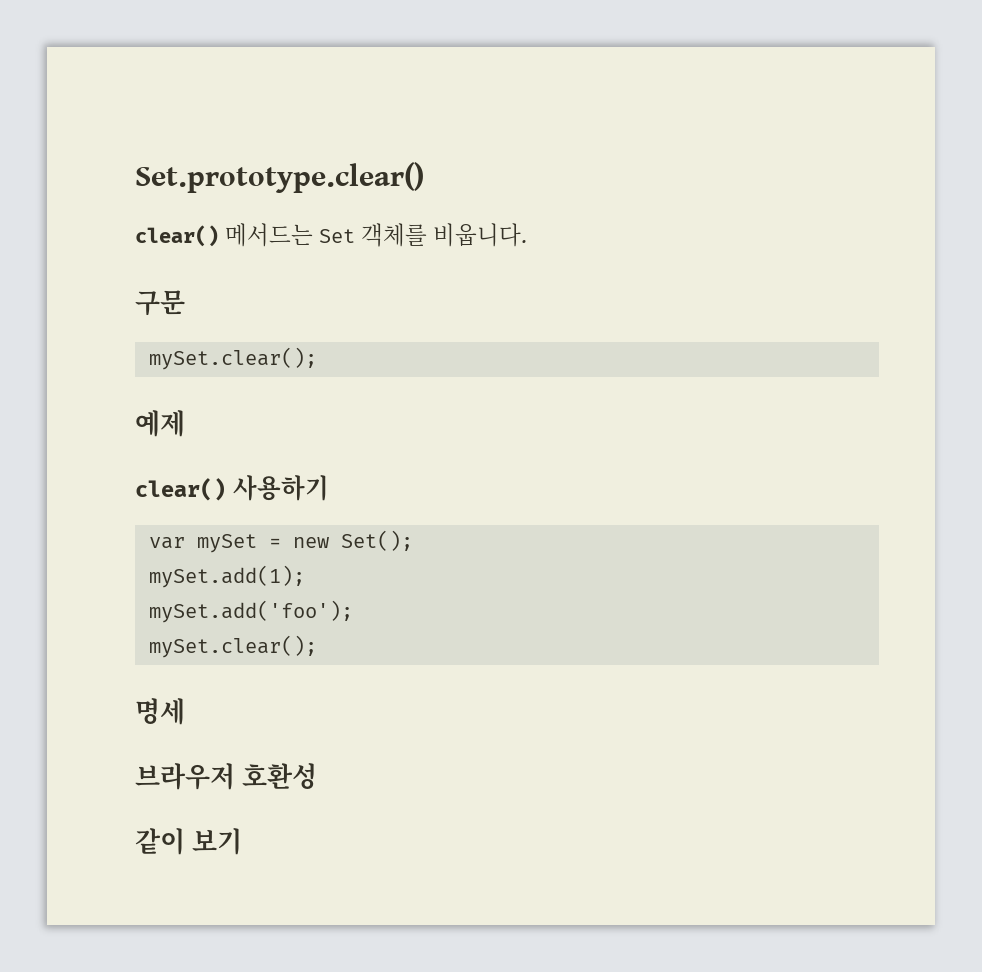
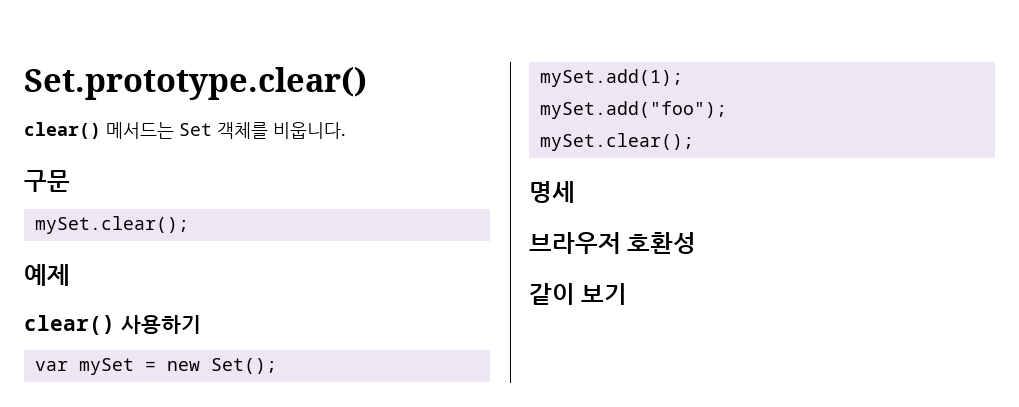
[148,600,353,623] mySet.add('foo'); -> [539,101,727,119] mySet.add("foo");

